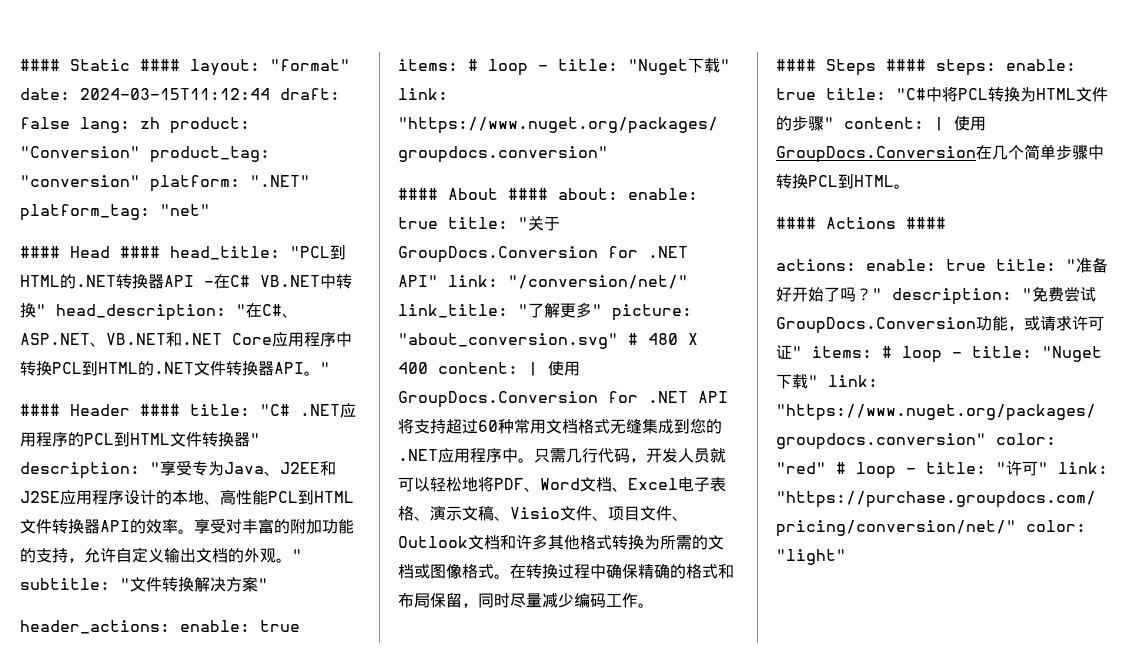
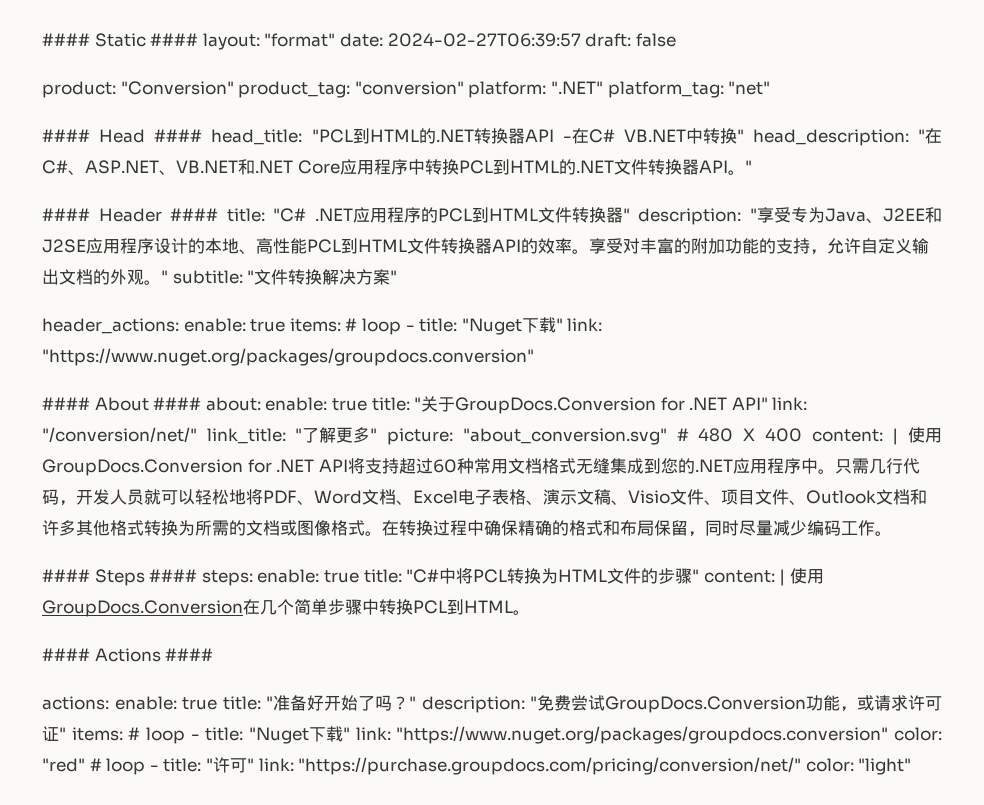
[80,88,270,100] 2024-03-15T11:12:44 -> [387,33,581,47] 2024-02-27T06:39:57
[80,117,160,133] lang: zh -> (676, 40) //

